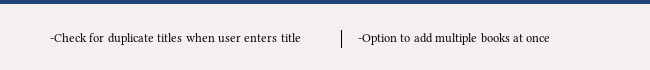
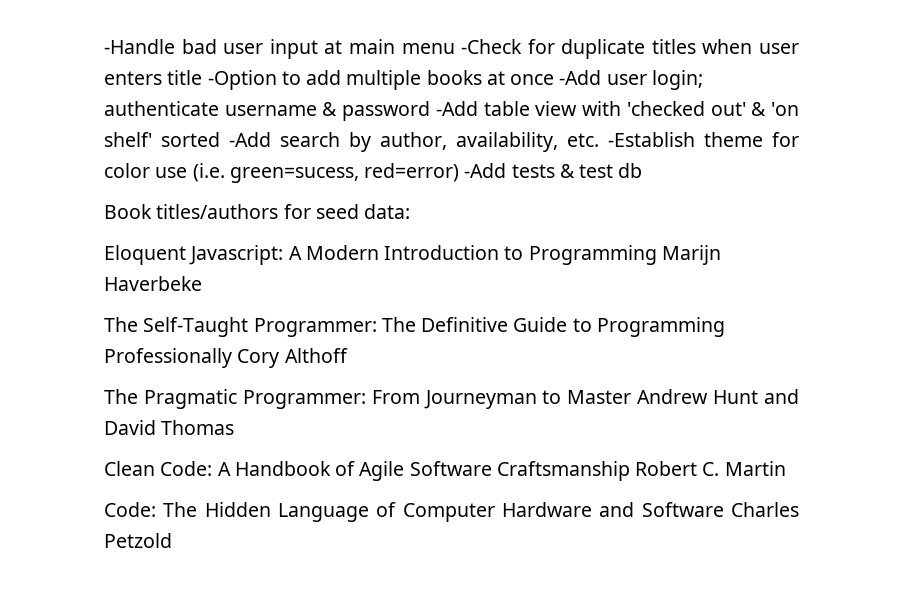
(50, 37) none -> [104,39,455,59] -Handle bad user input at main menu
(551, 38) none -> [559,70,703,90] [104,101,800,121] [104,132,799,152] [104,163,643,183] [104,204,411,219] [104,245,721,265] [104,276,202,291] [104,317,725,337] [104,348,348,368] [104,389,800,409] [104,420,235,435] [104,461,786,481] [104,502,799,522] [104,533,172,548] -Add user login; authenticate username & password -Add table view with 'checked out' & 'on shelf' sorted -Add search by author, availability, etc. -Establish theme for color use (i.e. green=sucess, red=error) -Add tests & test db // Book titles/authors for seed data: // Eloquent Javascript: A Modern Introduction to Programming Marijn Haverbeke // The Self-Taught Programmer: The Definitive Guide to Programming Professionally Cory Althoff // The Pragmatic Programmer: From Journeyman to Master Andrew Hunt and David Thomas // Clean Code: A Handbook of Agile Software Craftsmanship Robert C. Martin // Code: The Hidden Language of Computer Hardware and Software Charles Petzold

